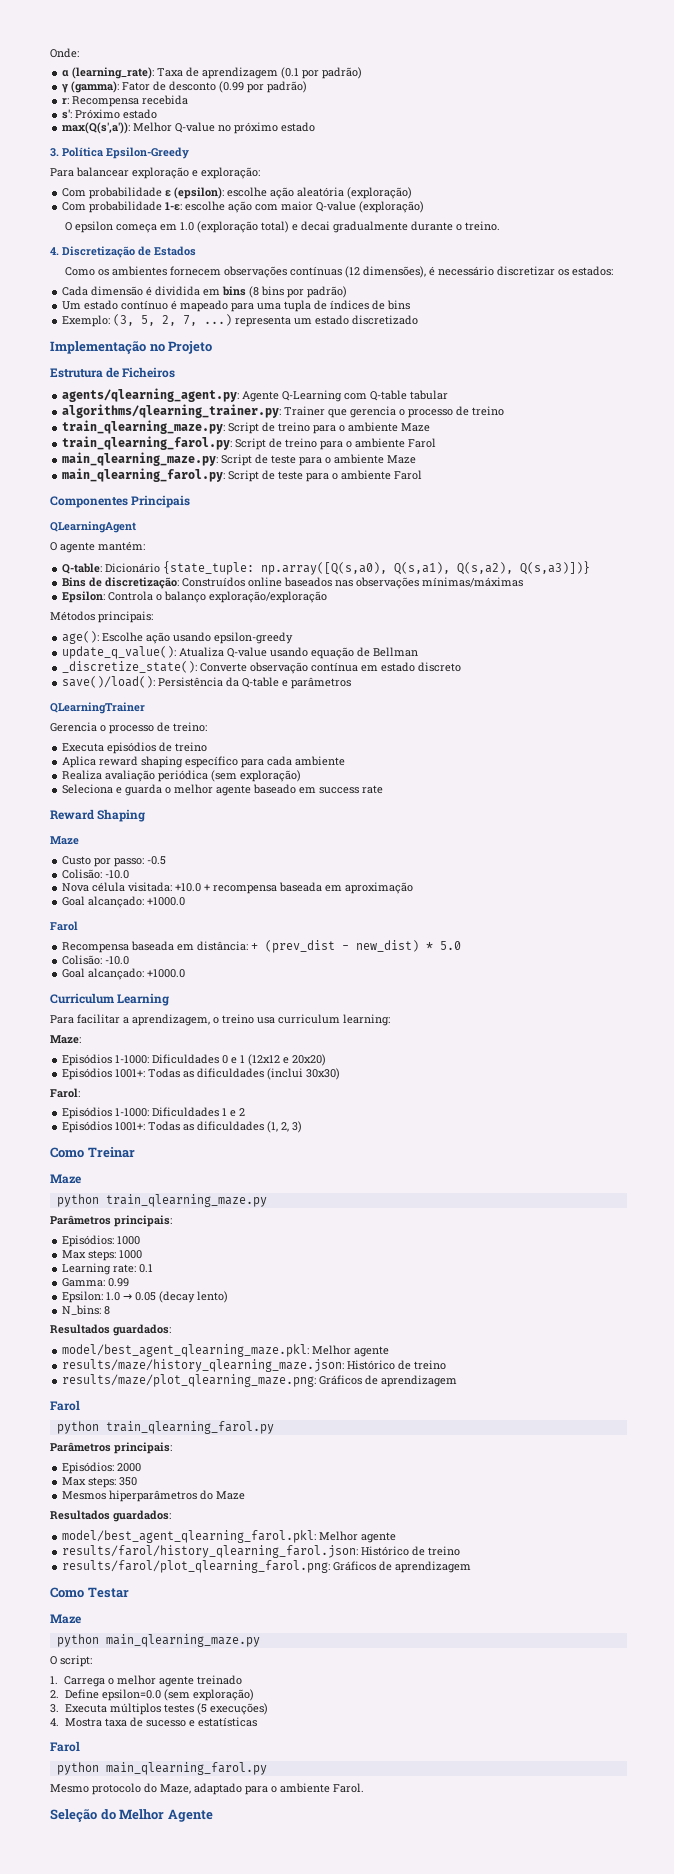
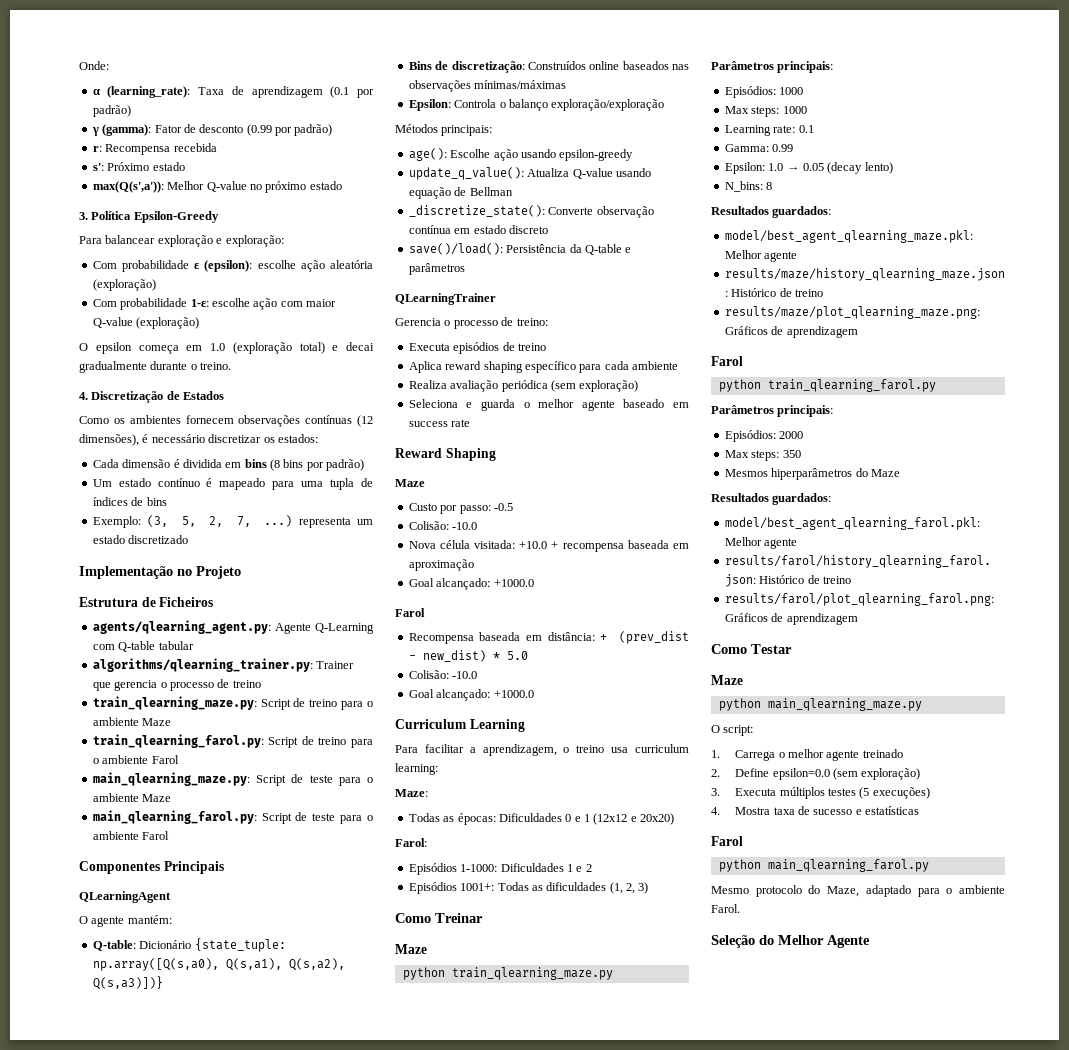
[62,1054,150,1066] Episódios 1-1000: -> [408,813,496,825] Todas as épocas:
[62,1068,341,1080] // Episódios 1001+: Todas as dificuldades (inclui 30x30) -> (675, 819) none

